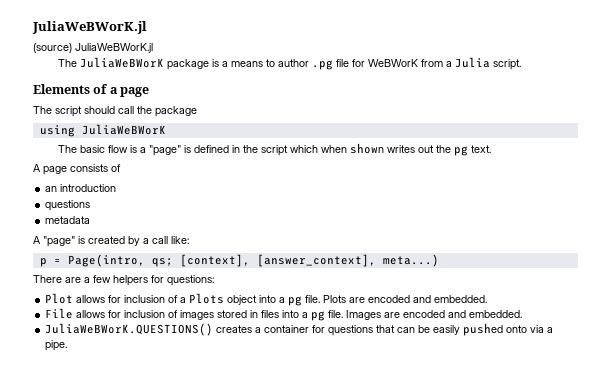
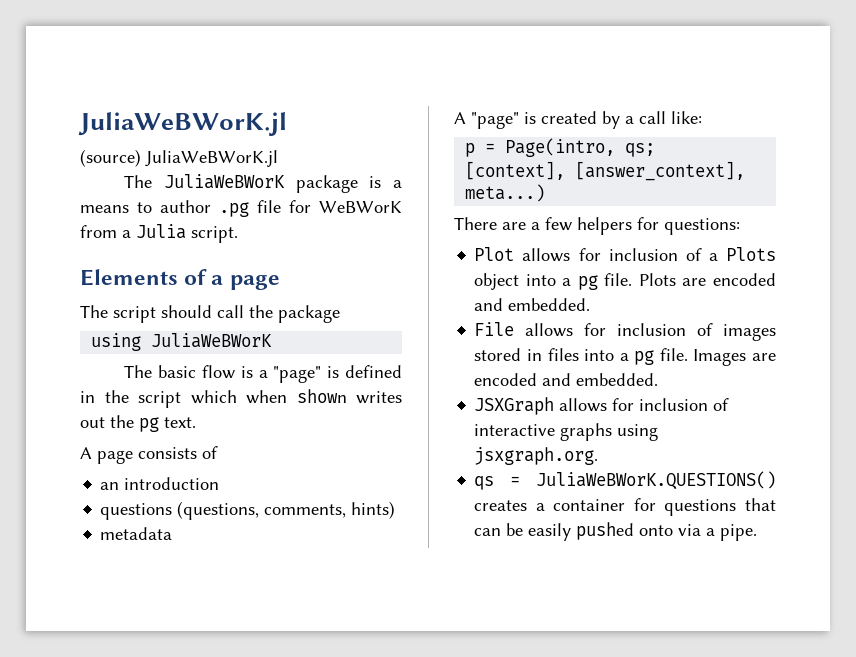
(91, 205) none -> [177,501,396,520] (questions, comments, hints)
(523, 314) none -> [474,397,730,415] [474,423,659,441] [474,447,599,465] [474,476,521,490] JSXGraph allows for inclusion of interactive graphs using jsxgraph.org. // qs =

